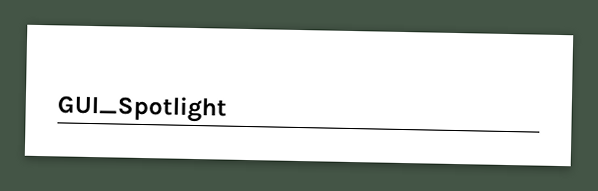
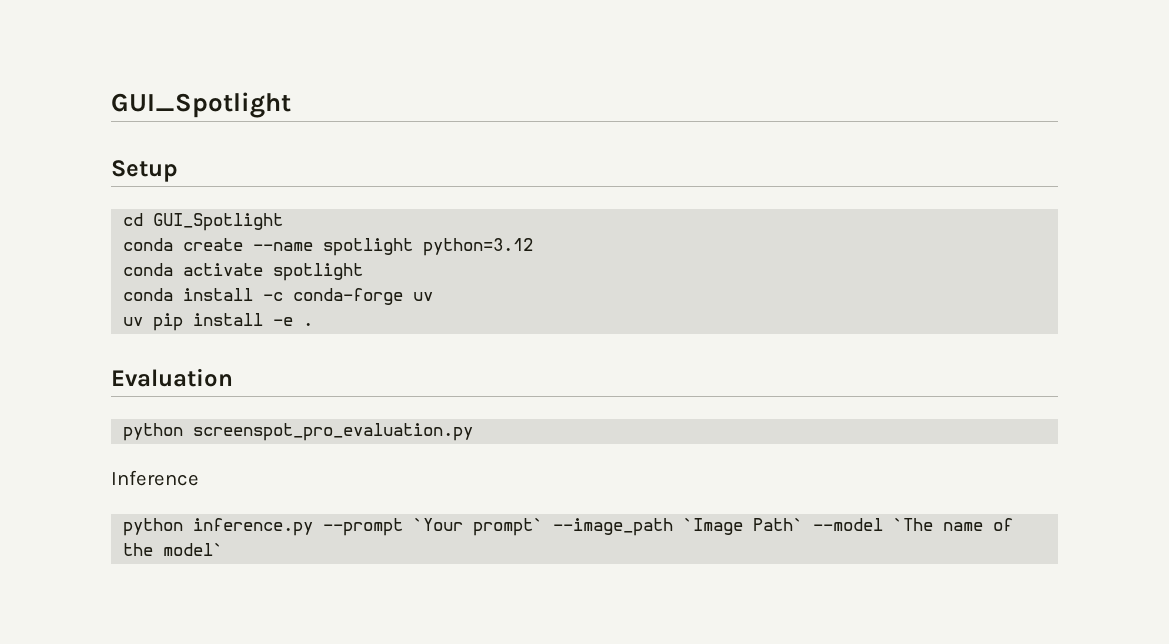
[57,94,227,123] GUI_Spotlight -> [111,92,291,118] [111,160,178,182] [123,213,284,231] [123,238,534,256] [123,263,364,281] [123,288,434,305] [123,313,314,331] [111,368,233,387] [123,423,474,441] [111,470,199,486] [123,518,1014,536] [123,543,224,556] GUI_Spotlight // Setup // cd GUI_Spotlight // conda create --name spotlight python=3.12 // conda activate spotlight // conda install -c conda-forge uv // uv pip install -e . // Evaluation // python screenspot_pro_evaluation.py // Inference // python inference.py --prompt `Your prompt` --image_path `Image Path` --model `The name of the model`

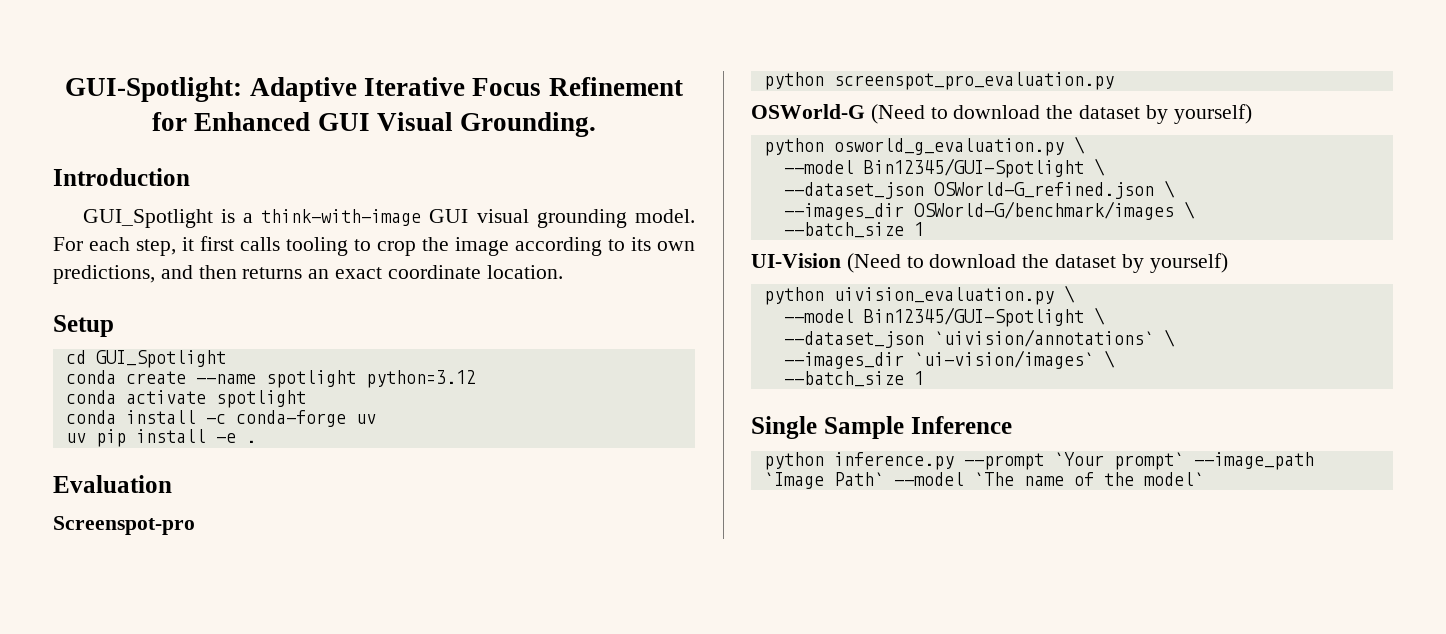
[111,92,291,118] GUI_Spotlight -> [65,77,683,102] [151,112,597,137] [53,168,190,186] [82,209,695,228] [53,236,695,256] [53,265,563,284] GUI-Spotlight: Adaptive Iterative Focus Refinement for Enhanced GUI Visual Grounding. // Introduction // GUI_Spotlight is a think-with-image GUI visual grounding model. For each step, it first calls tooling to crop the image according to its own predictions, and then returns an exact coordinate location.
(233, 377) none -> [53,516,195,535] // Screenspot-pro
(474, 432) none -> [751,104,1252,124] [763,136,1085,156] [783,158,1105,178] [783,180,1175,199] [783,201,1195,220] [783,222,924,238] [751,253,1228,273] [763,285,1075,305] [783,307,1105,327] [783,329,1175,348] [783,350,1115,369] [783,371,924,387] [751,416,904,439] OSWorld-G (Need to download the dataset by yourself) // python osworld_g_evaluation.py \ // --model Bin12345/GUI-Spotlight \ // --dataset_json OSWorld-G_refined.json \ // --images_dir OSWorld-G/benchmark/images \ // --batch_size 1 // UI-Vision (Need to download the dataset by yourself) // python uivision_evaluation.py \ // --model Bin12345/GUI-Spotlight \ // --dataset_json `uivision/annotations` \ // --images_dir `ui-vision/images` \ // --batch_size 1 // Single Sample

